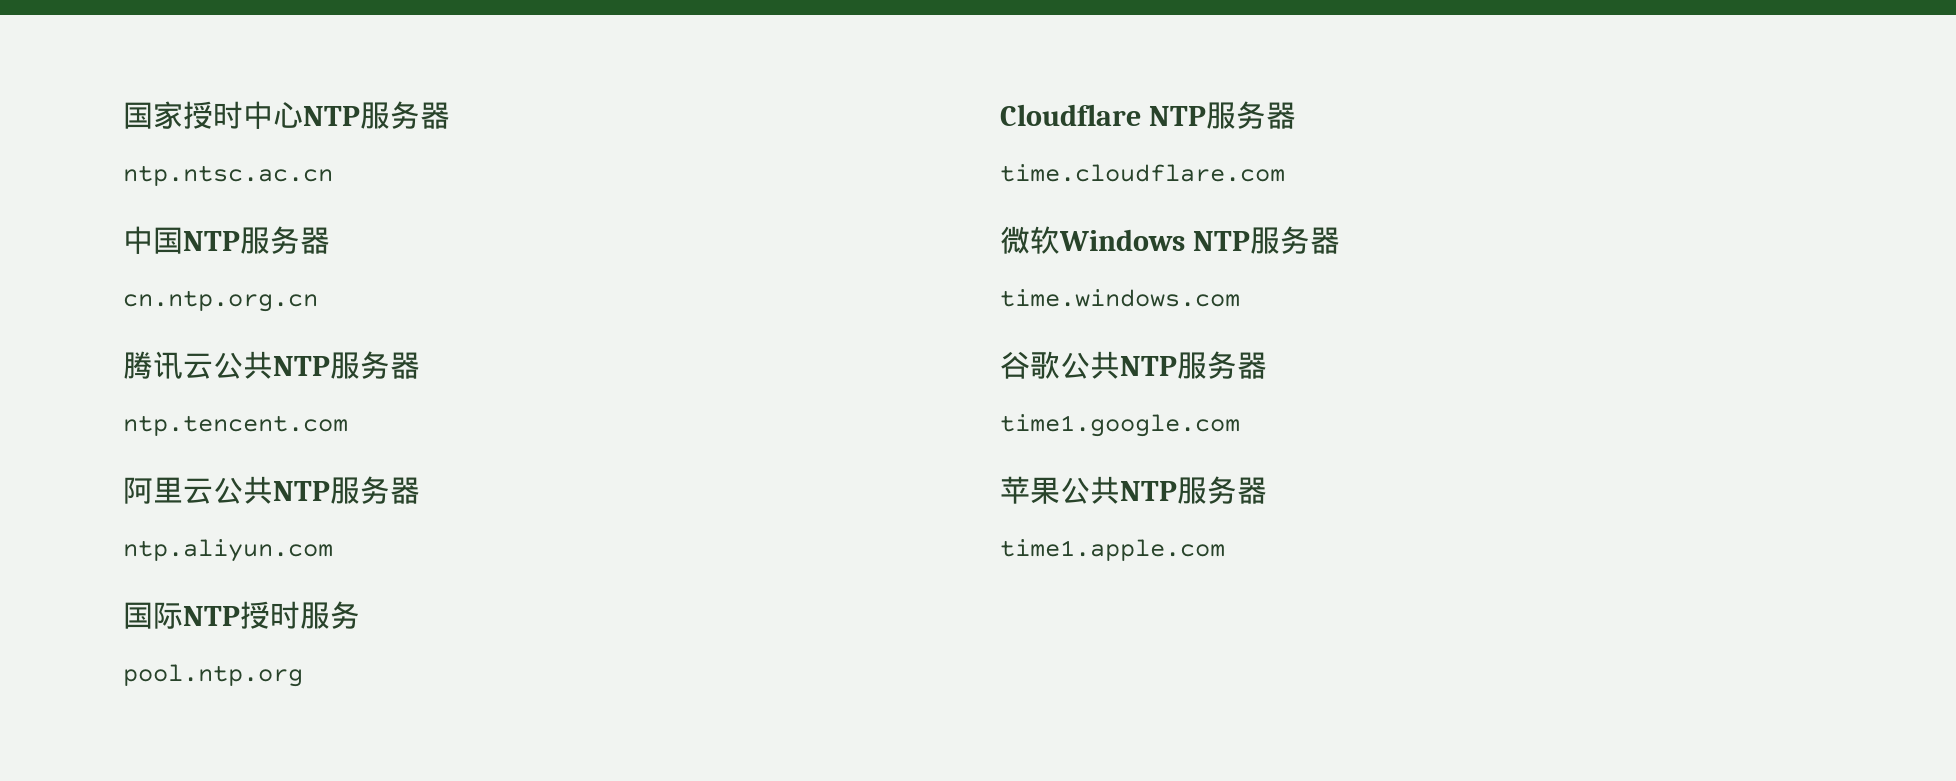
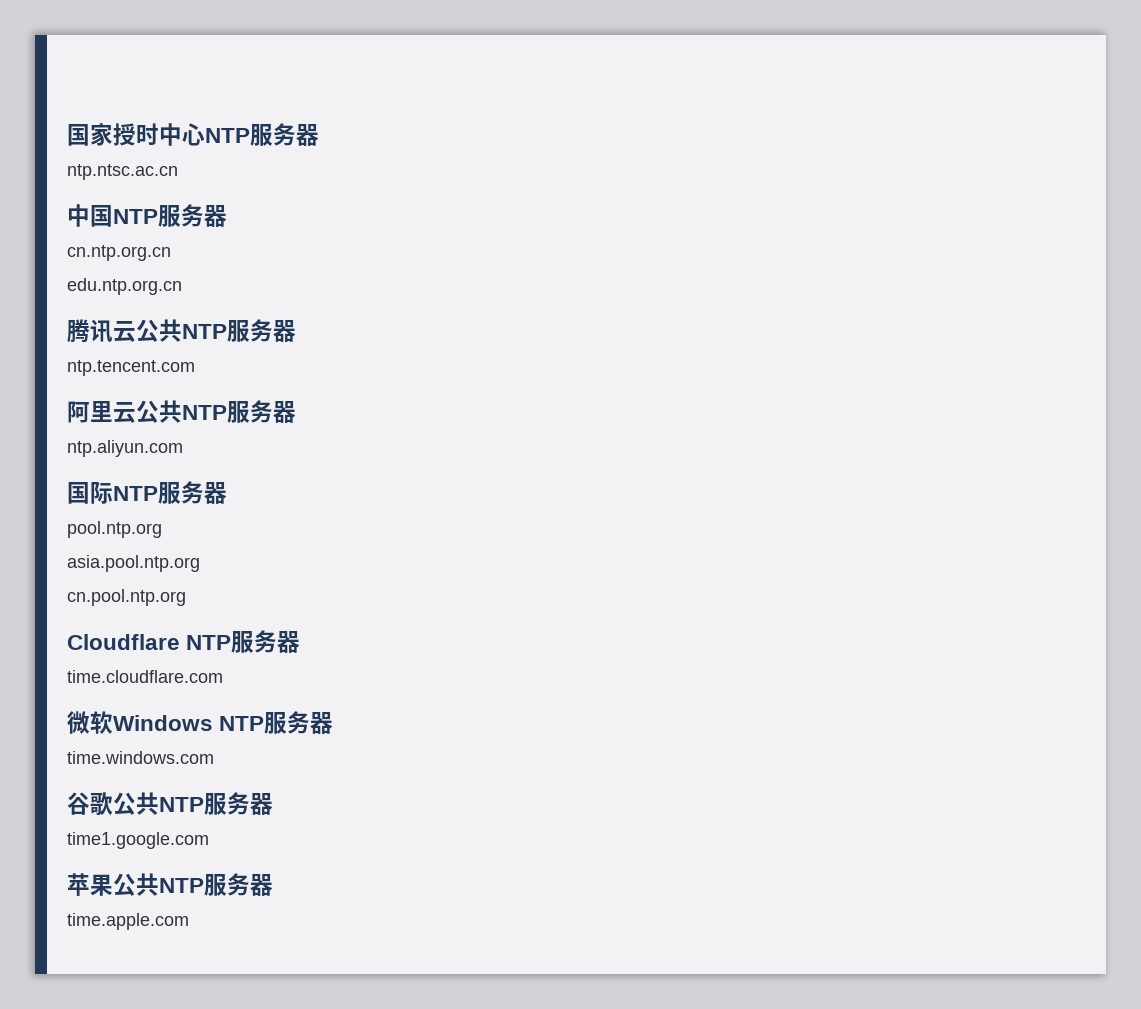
(318, 301) none -> [67,278,182,295] // edu.ntp.org.cn
[240,601,360,629] 授时服务 -> [158,481,227,504] 服务器
(303, 675) none -> [67,555,200,572] [67,589,186,606] // asia.pool.ntp.org // cn.pool.ntp.org
[1000,539,1225,561] time1.apple.com -> [67,913,189,930] time.apple.com

